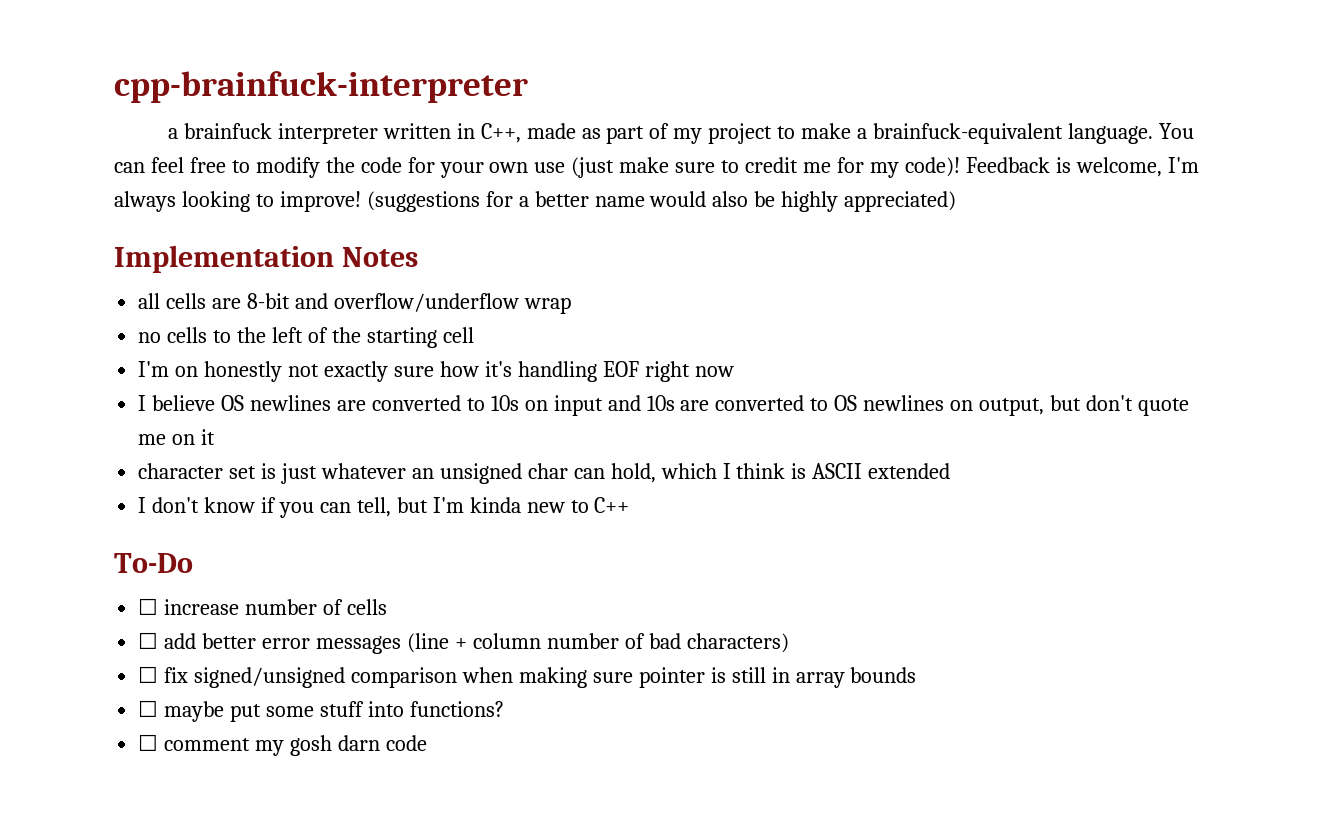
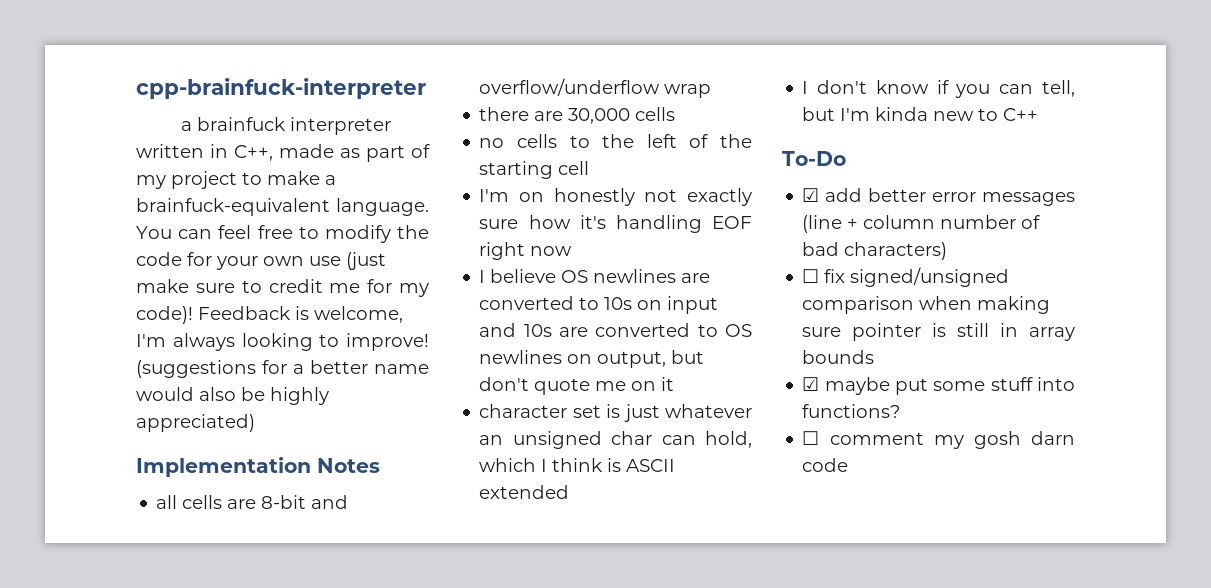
(571, 305) none -> [479,107,676,124] // there are 30,000 cells
[138,598,387,615] [138,632,159,649] ☐ increase number of cells // ☐ -> [802,188,820,202] ☑
[138,700,159,717] ☐ -> [802,377,820,391] ☑

